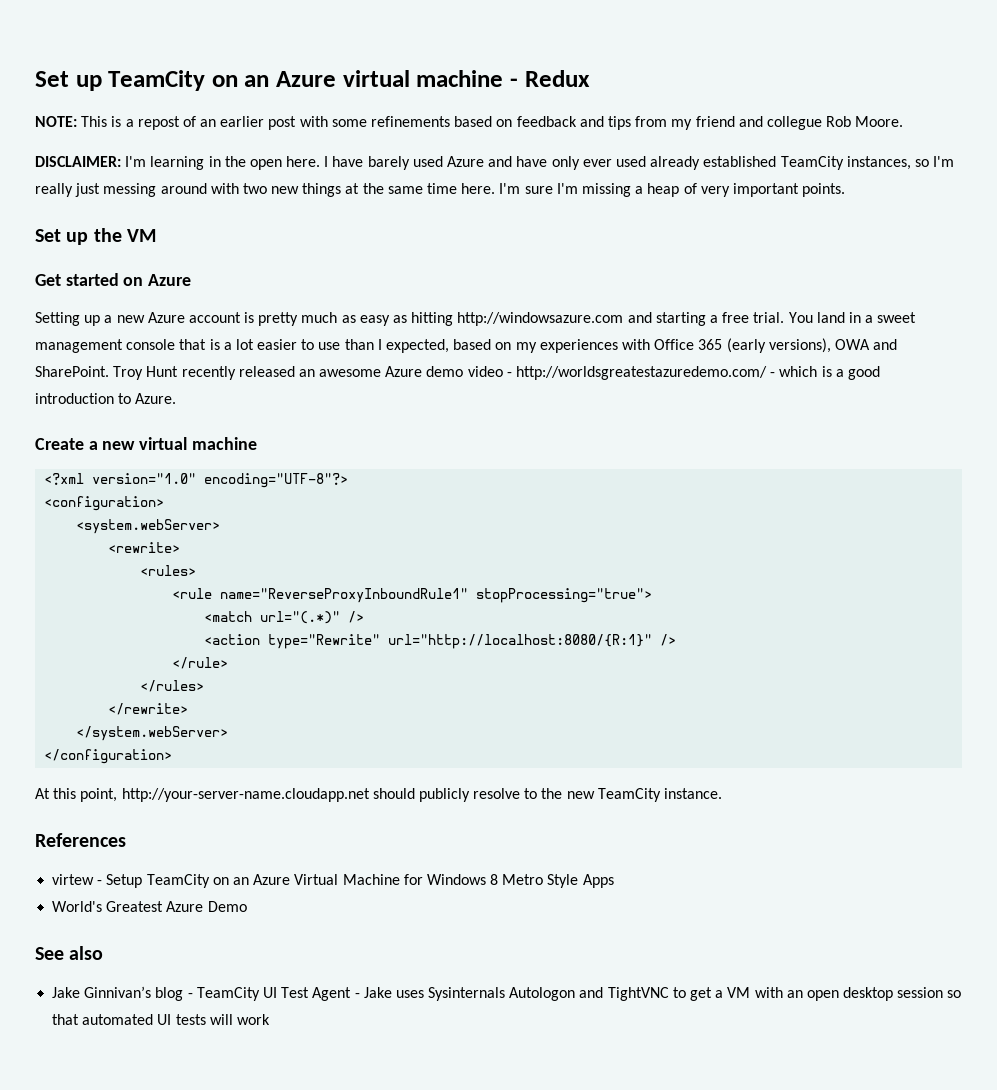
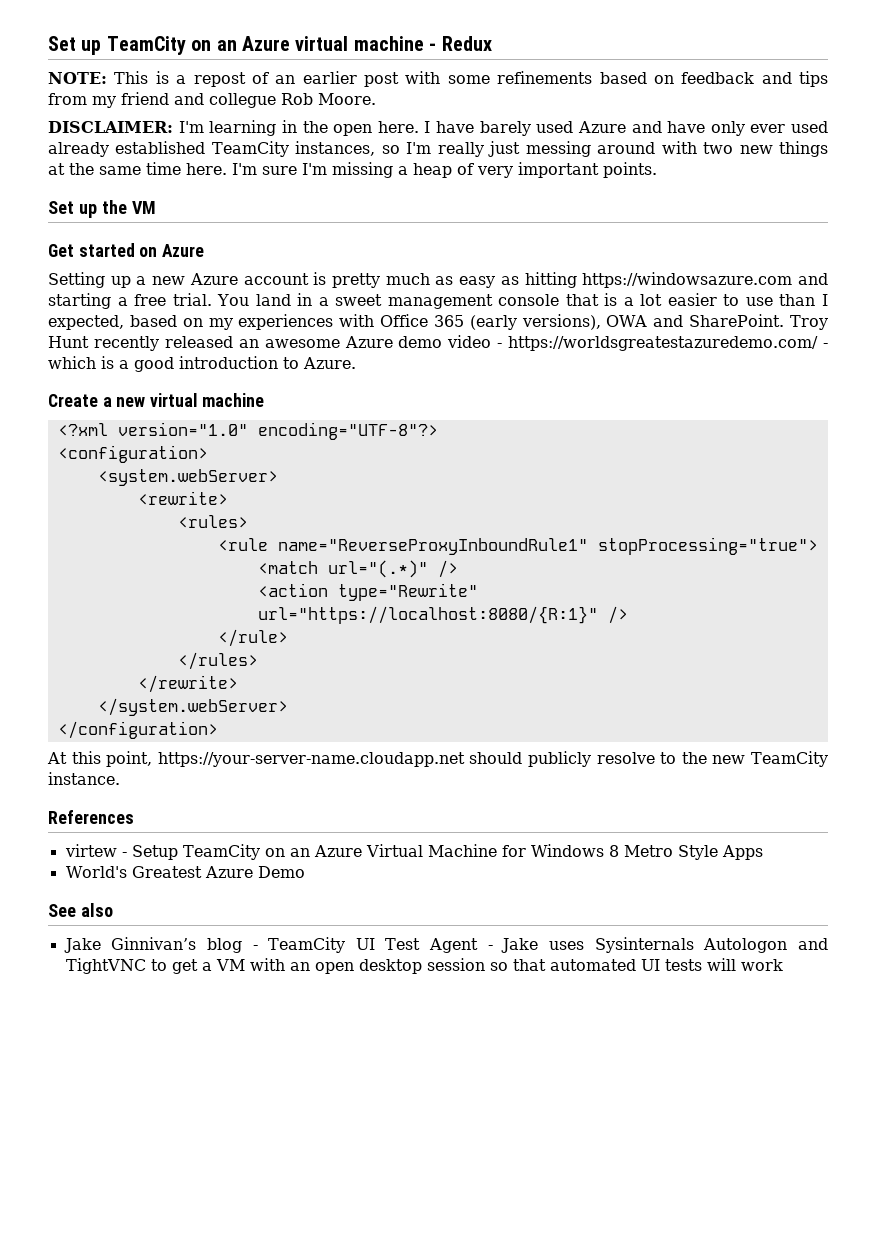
[457,312,624,326] http://windowsazure.com -> [582,272,793,288] https://windowsazure.com
[516,366,768,380] http://worldsgreatestazuredemo.com/ -> [508,336,819,351] https://worldsgreatestazuredemo.com/
[388,634,653,649] url="http://localhost:8080/{R:1}" -> [257,606,598,624] url="https://localhost:8080/{R:1}"
[121,788,370,802] http://your-server-name.cloudapp.net -> [157,752,465,767] https://your-server-name.cloudapp.net

